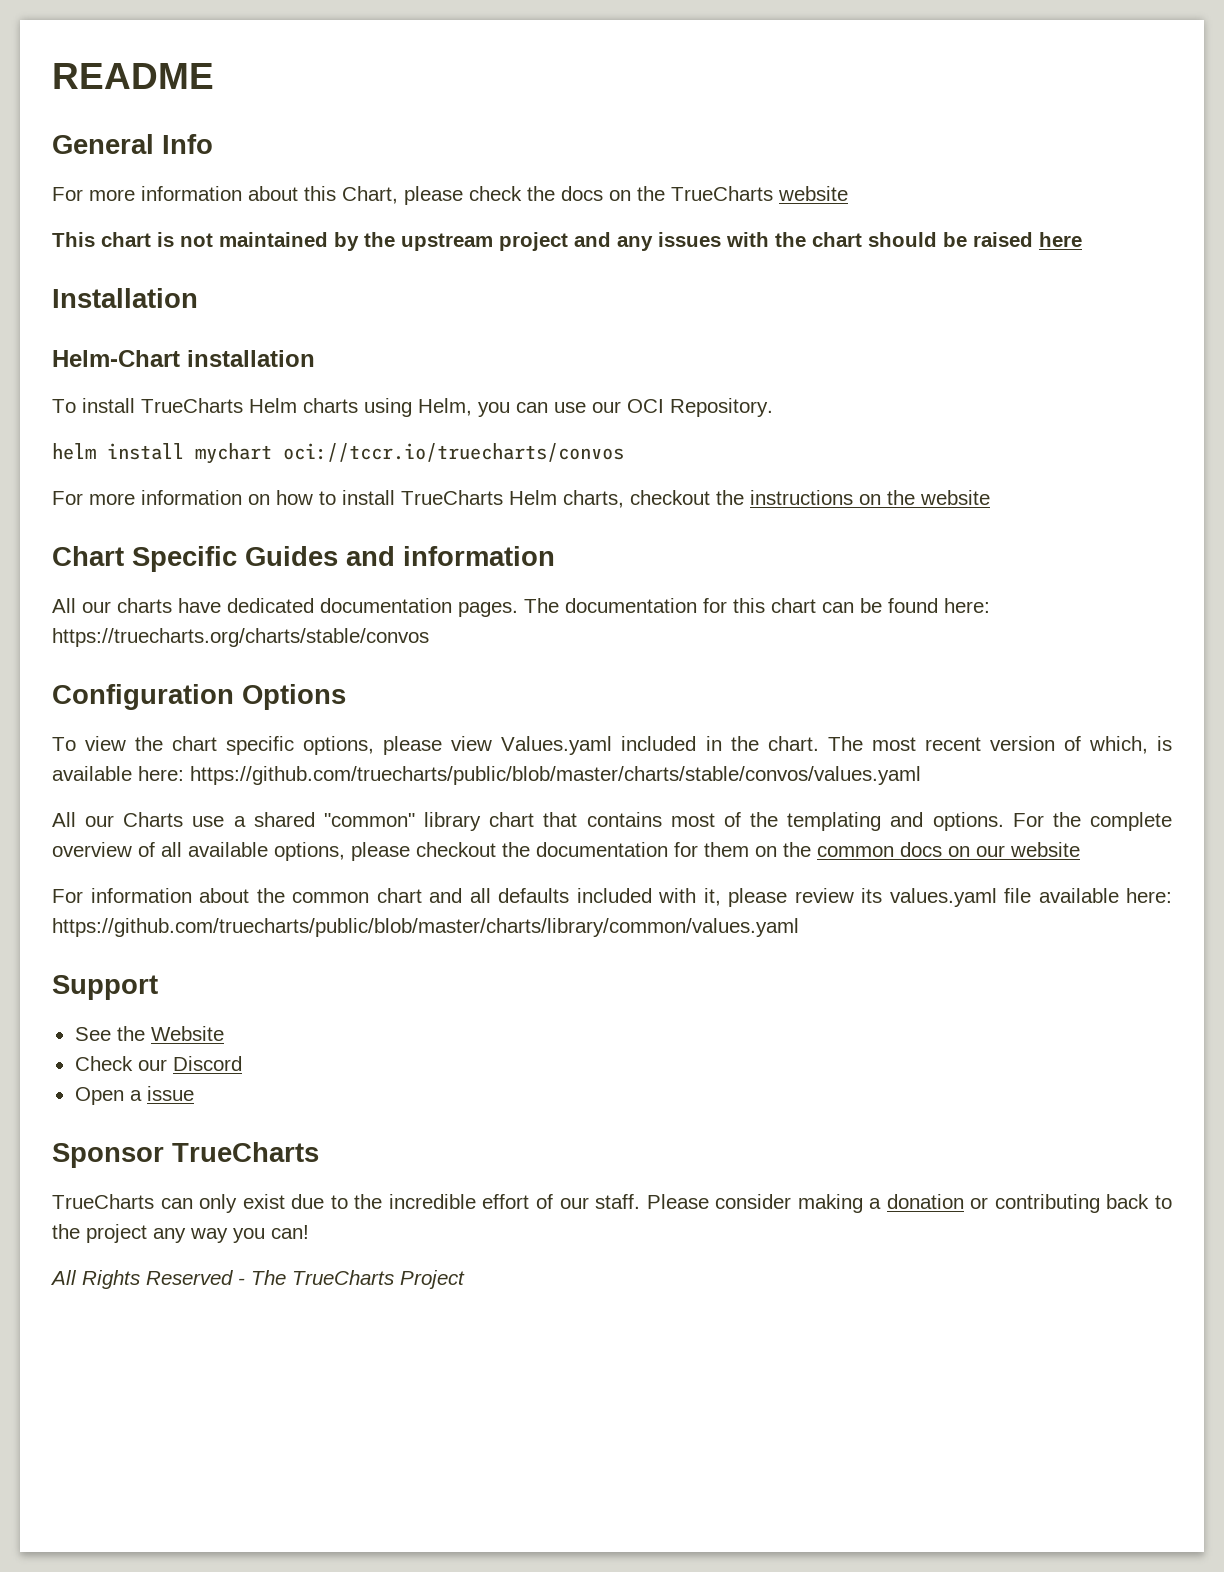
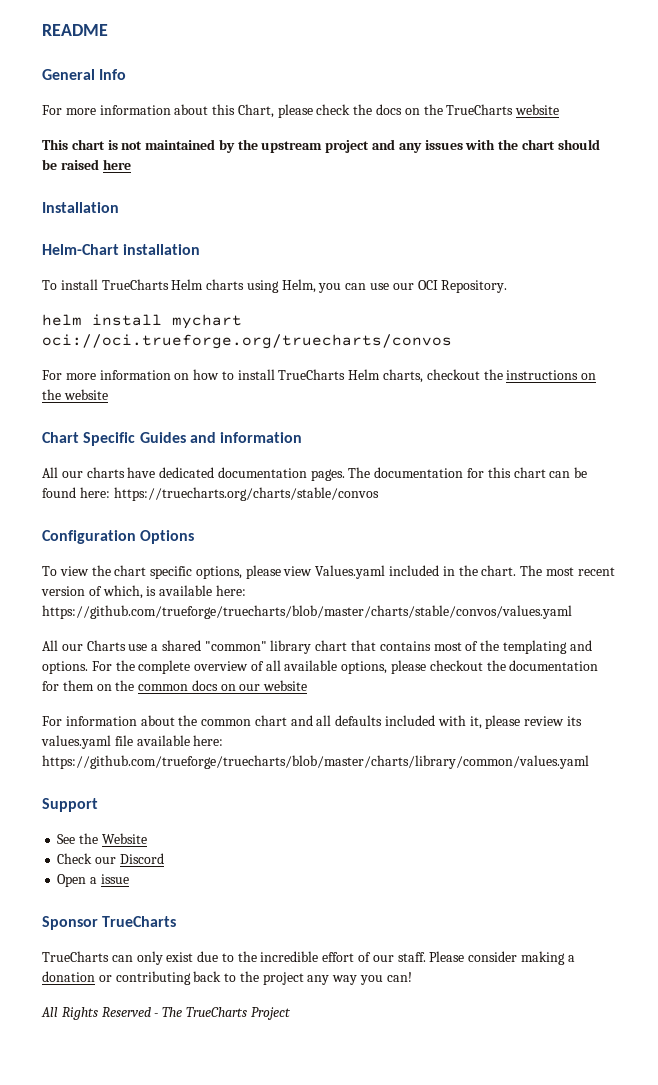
[283,443,624,462] oci://tccr.io/truecharts/convos -> [42,334,452,349] oci://oci.trueforge.org/truecharts/convos
[190,766,921,785] https://github.com/truecharts/public/blob/master/charts/stable/convos/values.yaml -> [42,605,572,619] https://github.com/trueforge/truecharts/blob/master/charts/stable/convos/values.yaml
[52,918,799,937] https://github.com/truecharts/public/blob/master/charts/library/common/values.yaml -> [42,755,589,769] https://github.com/trueforge/truecharts/blob/master/charts/library/common/values.yaml

